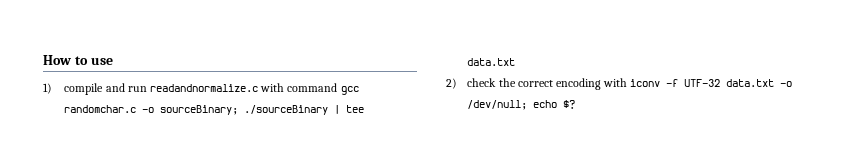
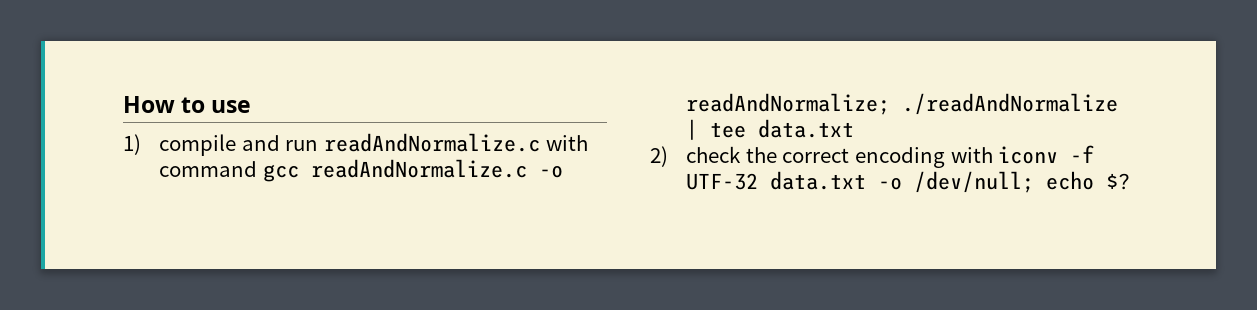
[150,84,259,92] readandnormalize.c -> [323,133,540,152] readAndNormalize.c
[64,105,329,115] randomchar.c -o sourceBinary; ./sourceBinary -> [310,159,563,178] [686,93,1119,115] readAndNormalize.c -o readAndNormalize; ./readAndNormalize

